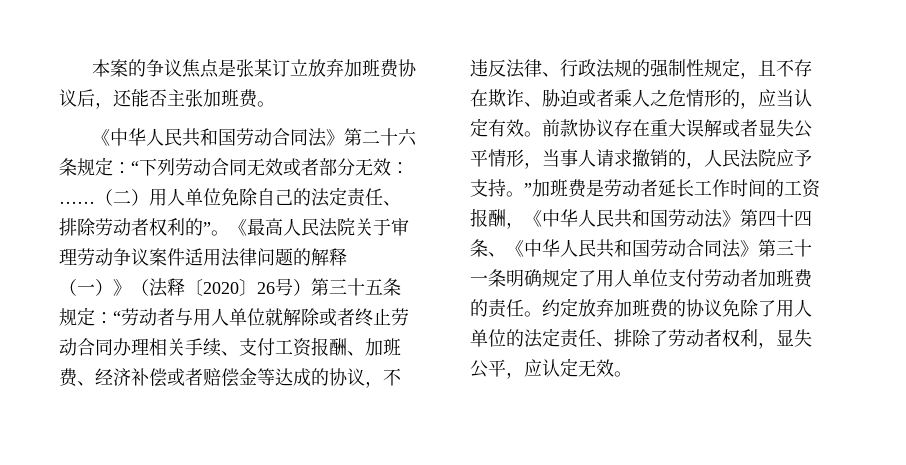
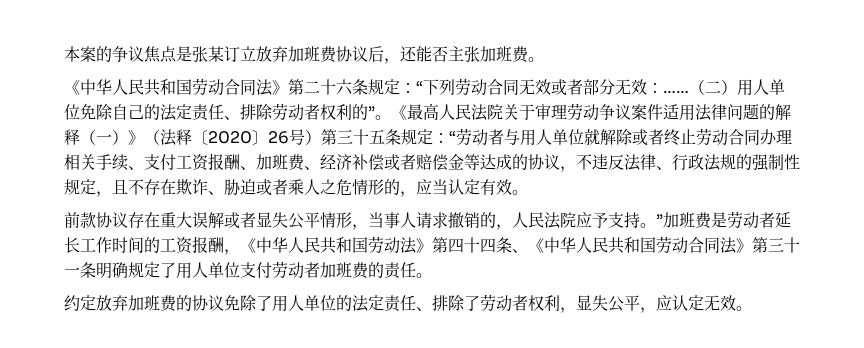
(542, 134) none -> (528, 192) //
(542, 314) none -> (432, 275) //

